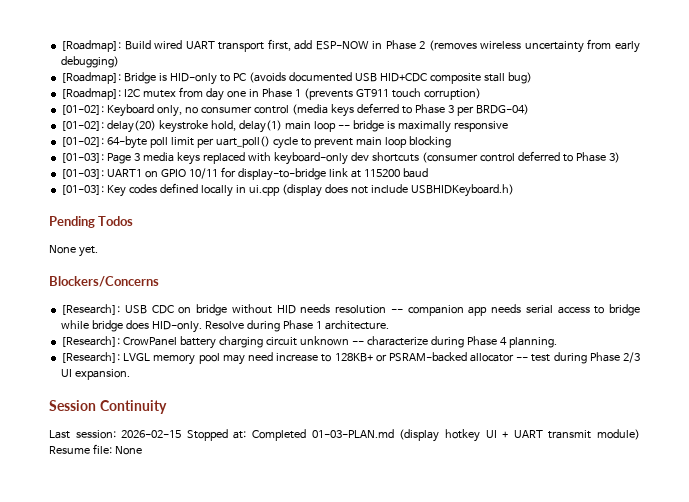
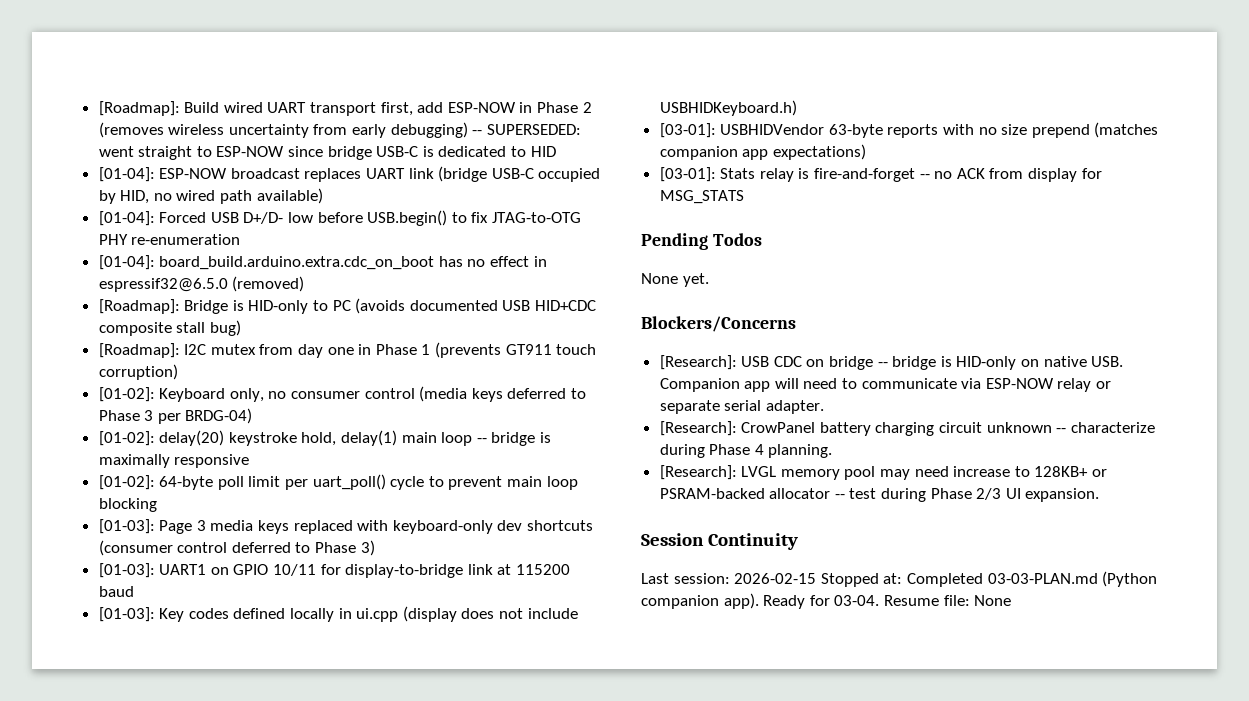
(120, 62) none -> [472,124,581,135] [98,146,556,160] [98,166,601,182] [98,188,323,204] [98,210,582,226] [98,234,241,245] [98,255,547,270] [98,276,305,292] -- SUPERSEDED: went straight to ESP-NOW since bridge USB-C is dedicated to HID // [01-04]: ESP-NOW broadcast replaces UART link (bridge USB-C occupied by HID, no wired path available) // [01-04]: Forced USB D+/D- low before USB.begin() to fix JTAG-to-OTG PHY re-enumeration // [01-04]: board_build.arduino.extra.cdc_on_boot has no effect in espressif32@6.5.0 (removed)
(514, 190) none -> [659,122,1159,138] [659,144,866,160] [659,167,1102,182] [659,190,744,204] // [03-01]: USBHIDVendor 63-byte reports with no size prepend (matches companion app expectations) // [03-01]: Stats relay is fire-and-forget -- no ACK from display for MSG_STATS
[231,304,640,316] [61,320,389,333] without HID needs resolution -- companion app needs serial access to bridge while bridge does HID-only. Resolve during Phase 1 architecture. -> [877,356,1124,370] [659,378,1112,392] [659,400,824,414] -- bridge is HID-only on native USB. Companion app will need to communicate via ESP-NOW relay or separate serial adapter.
[311,429,641,442] 01-03-PLAN.md (display hotkey UI + UART transmit module) -> [987,571,1158,587] [641,593,880,609] 03-03-PLAN.md (Python companion app). Ready for 03-04.

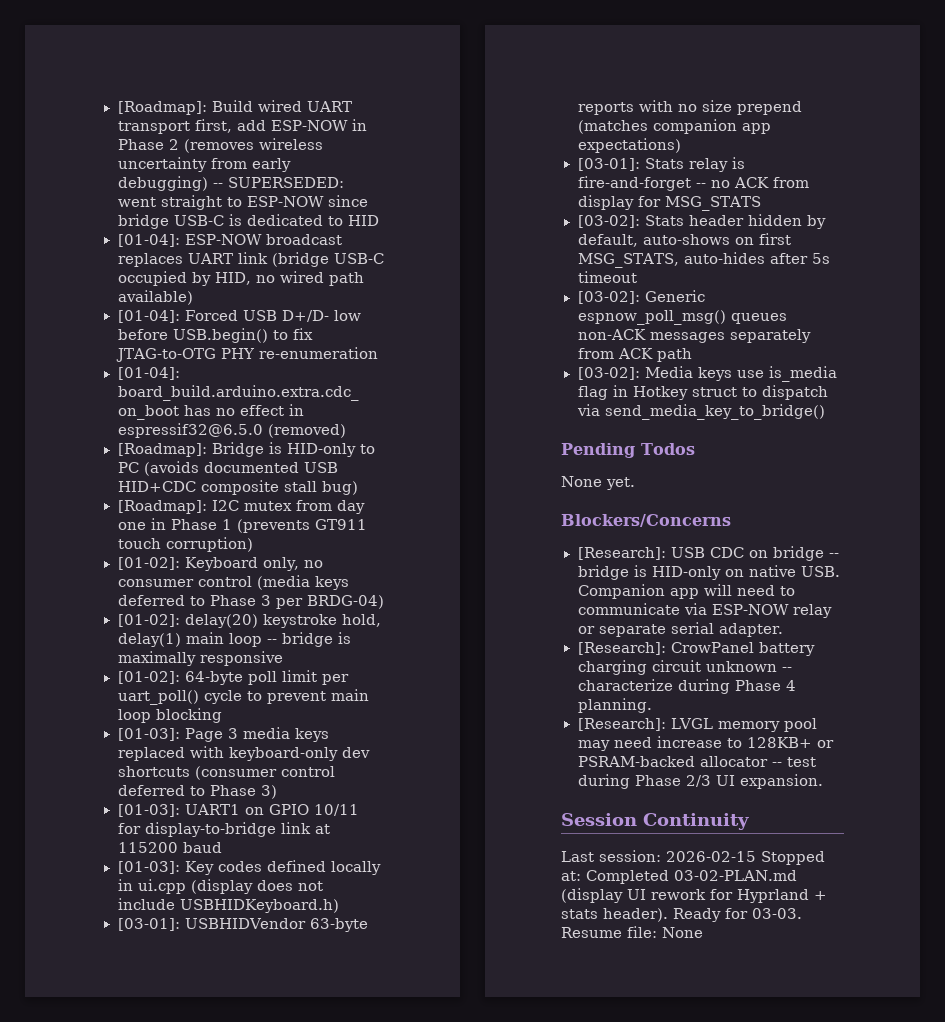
(744, 197) none -> [577,214,826,229] [577,233,791,247] [577,252,830,268] [577,271,637,283] [577,290,705,304] [577,310,787,325] [577,329,811,343] [577,348,692,362] [577,366,837,382] [577,385,828,400] [576,404,825,420] // [03-02]: Stats header hidden by default, auto-shows on first MSG_STATS, auto-hides after 5s timeout // [03-02]: Generic espnow_poll_msg() queues non-ACK messages separately from ACK path // [03-02]: Media keys use is_media flag in Hotkey struct to dispatch via send_media_key_to_bridge()
[987,571,1158,587] [641,593,759,609] 03-03-PLAN.md (Python companion app). -> [674,870,797,881] [561,888,827,903] [561,908,668,922] 03-02-PLAN.md (display UI rework for Hyprland + stats header).
[834,595,880,606] 03-04. -> [752,908,802,919] 03-03.

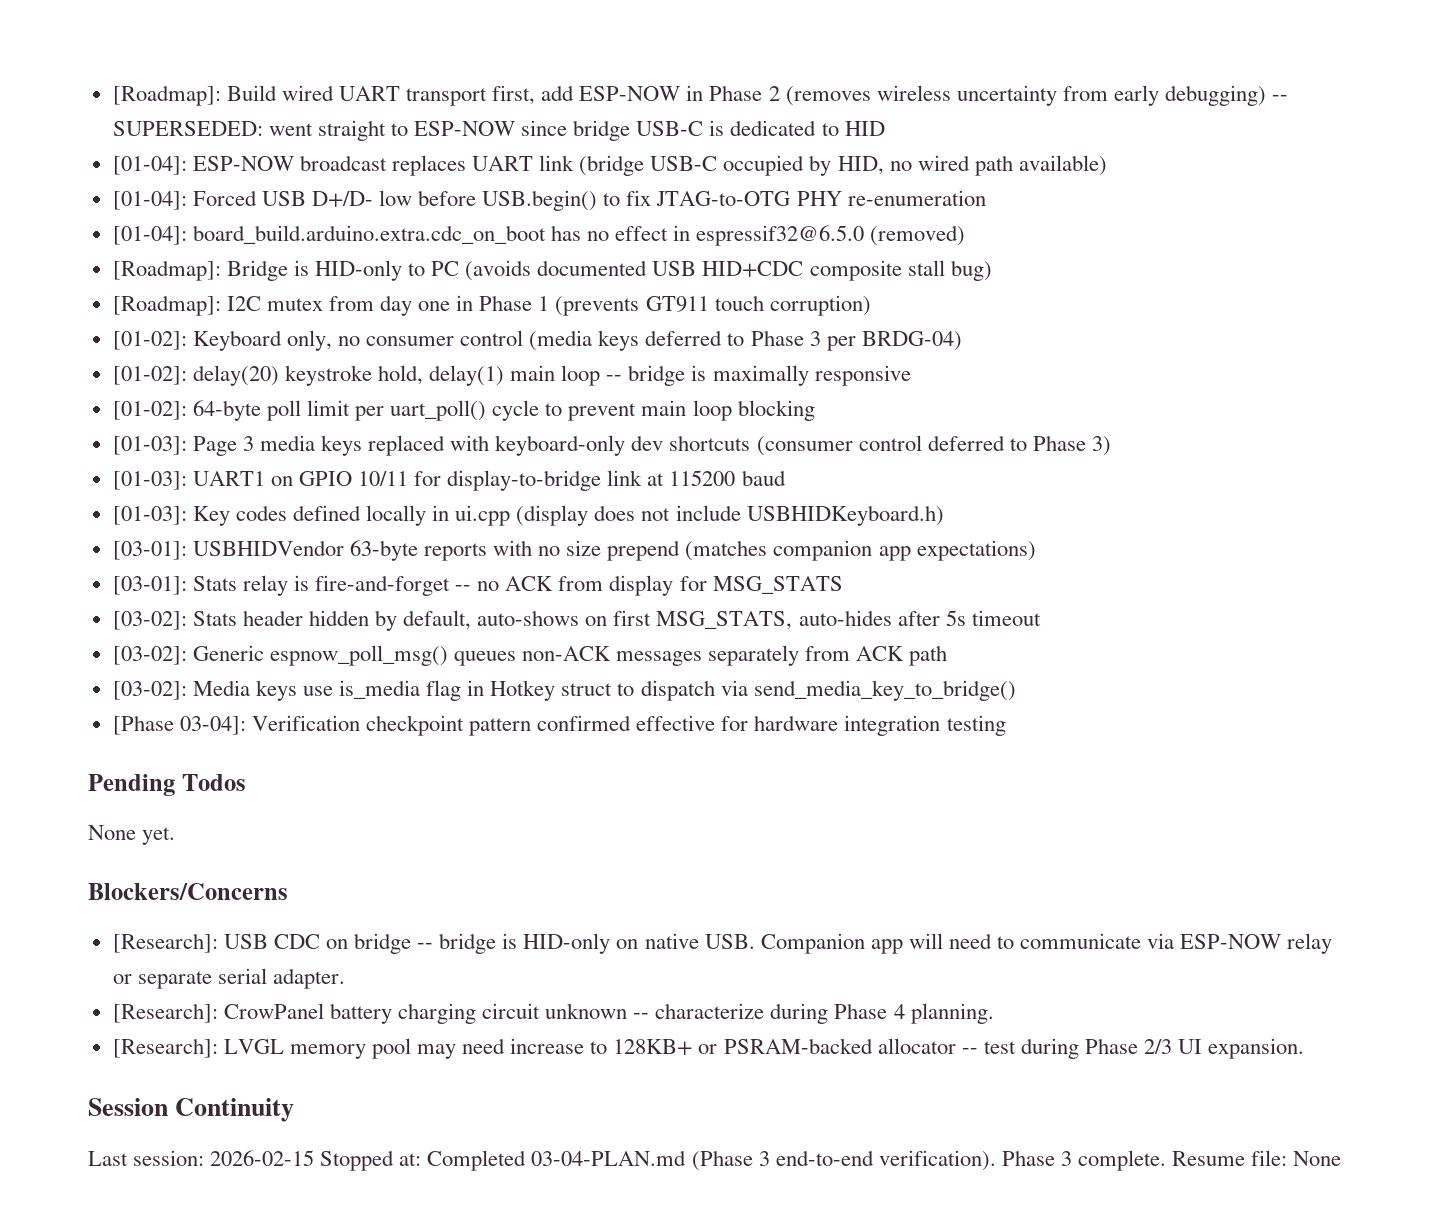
(825, 412) none -> [112,715,1006,736] // [Phase 03-04]: Verification checkpoint pattern confirmed effective for hardware integration testing
[674,870,797,881] [561,888,827,903] [561,908,802,922] 03-02-PLAN.md (display UI rework for Hyprland + stats header). Ready for 03-03. -> [531,1150,1166,1171] 03-04-PLAN.md (Phase 3 end-to-end verification). Phase 3 complete.

